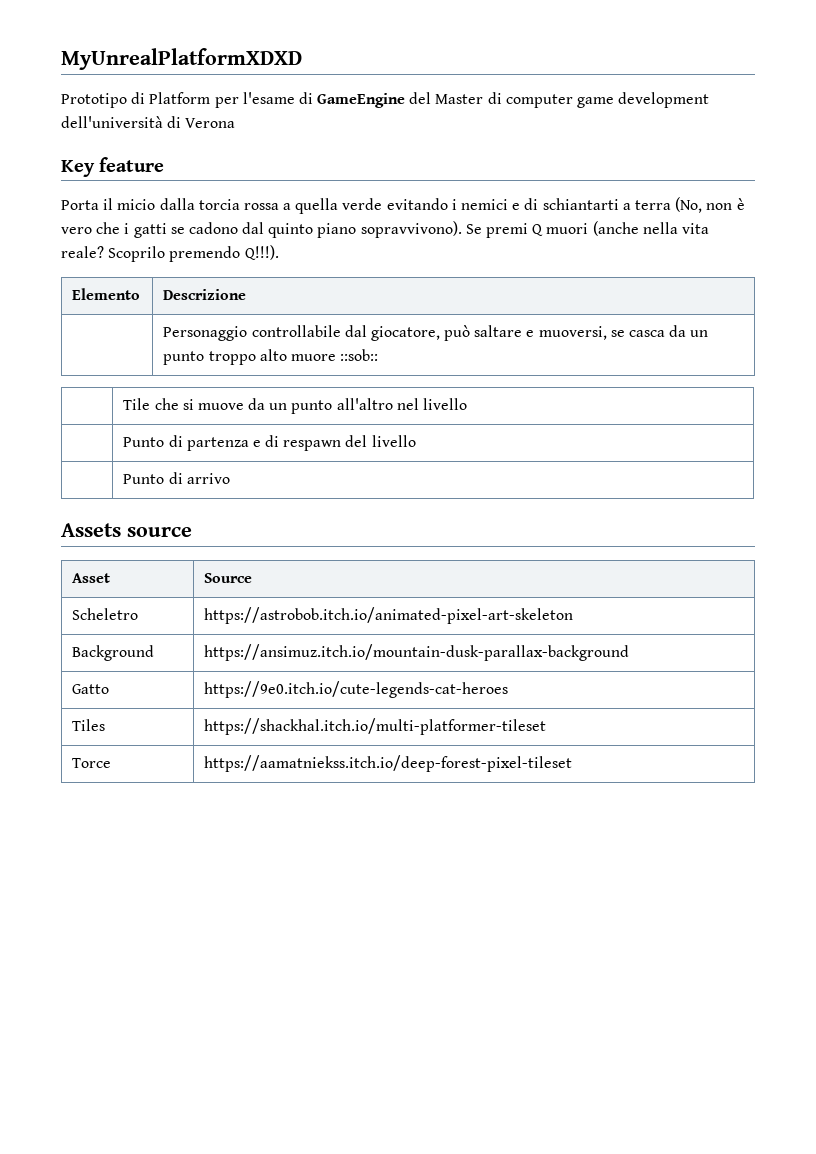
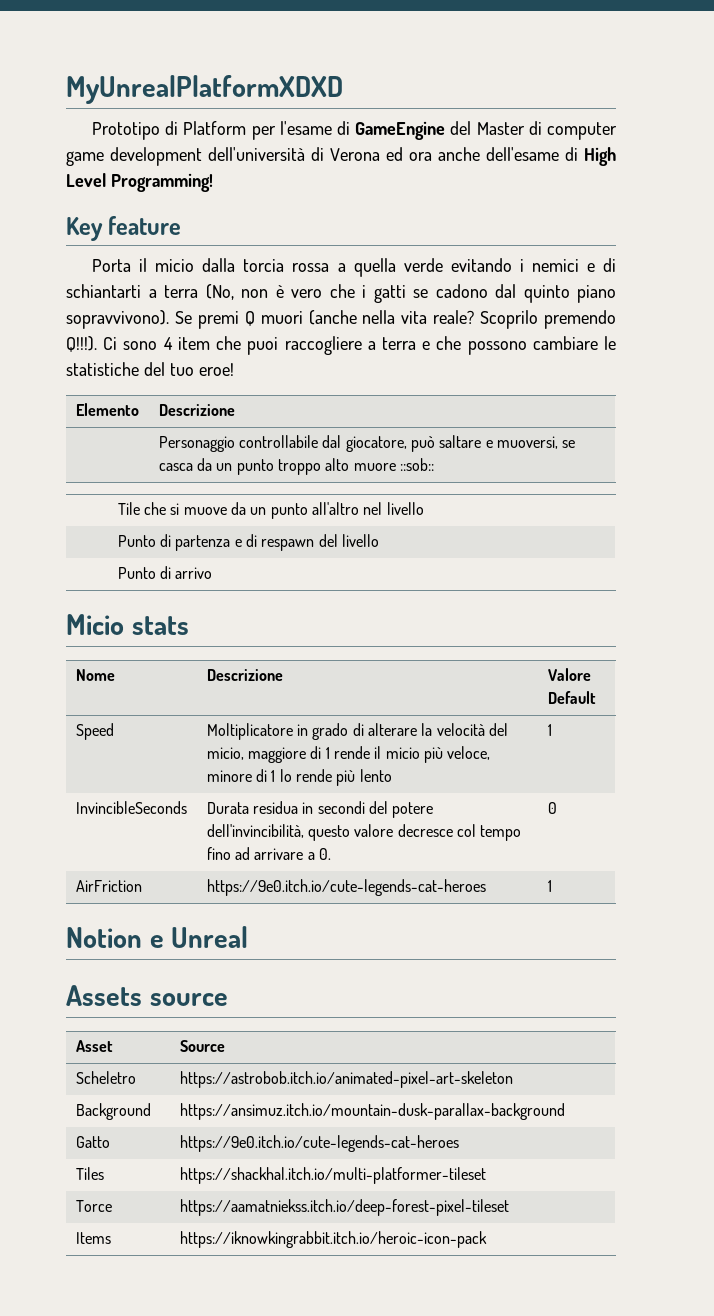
(236, 123) none -> [386,147,616,166] [66,173,213,192] ed ora anche dell'esame di High Level Programming!
(279, 252) none -> [103,336,617,355] [66,362,234,376] Ci sono 4 item che puoi raccogliere a terra e che possono cambiare le statistiche del tuo eroe!
(230, 478) none -> [66,614,189,635] [75,669,115,681] [206,669,283,681] [547,668,591,681] [547,691,596,704] [75,723,114,740] [206,723,508,740] [206,746,491,763] [206,769,392,786] [547,724,552,736] [75,801,187,814] [206,801,434,818] [206,824,522,841] [206,847,331,860] [547,802,557,814] [75,880,142,892] [206,879,486,896] [547,880,552,892] [66,926,249,948] // Micio stats // Nome | Descrizione | Valore Default // Speed | Moltiplicatore in grado di alterare la velocità del micio, maggiore di 1 rende il micio più veloce, minore di 1 lo rende più lento | 1 // InvincibleSeconds | Durata residua in secondi del potere dell'invincibilità, questo valore decresce col tempo fino ad arrivare a 0. | 0 // AirFriction | https://9e0.itch.io/cute-legends-cat-heroes | 1 // Notion e Unreal
(573, 763) none -> [75,1232,111,1244] [179,1231,487,1248] // Items | https://iknowkingrabbit.itch.io/heroic-icon-pack

